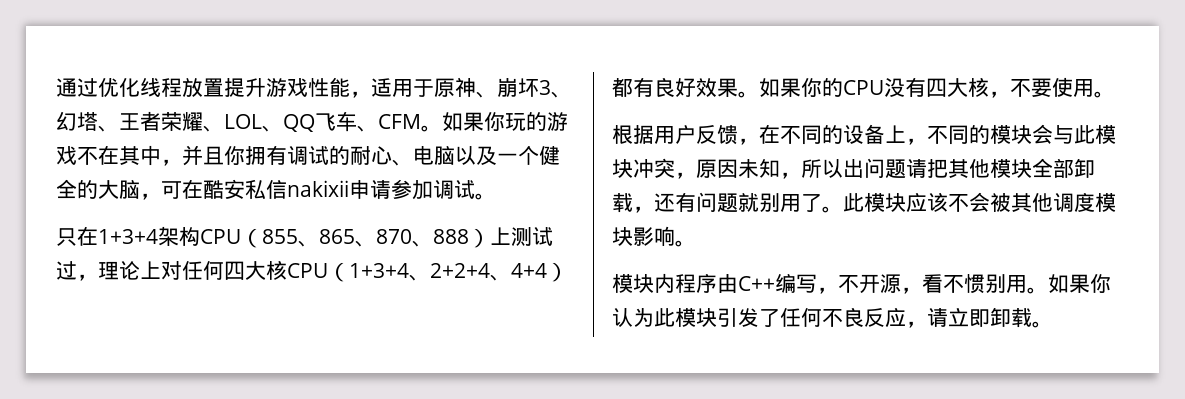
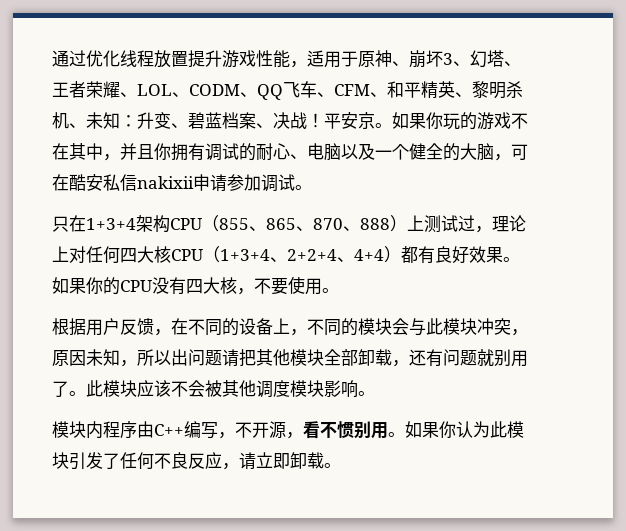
(283, 128) none -> [189,84,257,97] CODM、
(421, 121) none -> [370,81,523,99] [52,112,375,130] 、和平精英、黎明杀机、未知：升变、碧蓝档案、决战！平安京

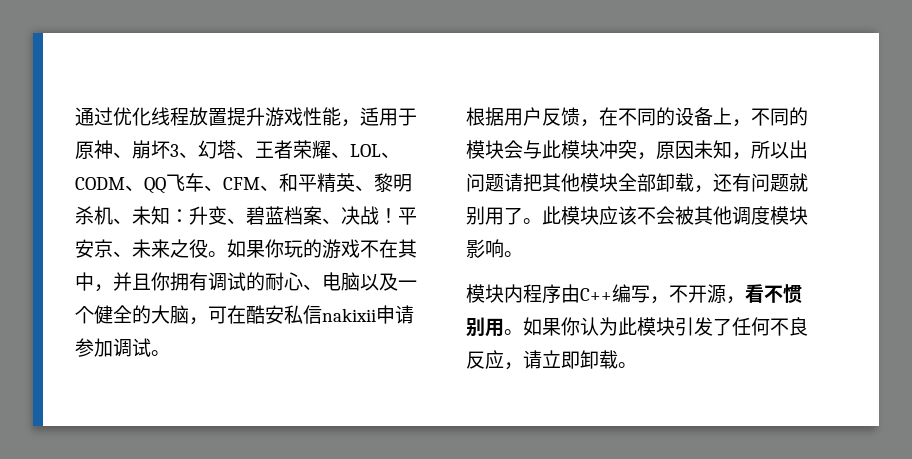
(375, 120) none -> [113,239,208,258] 、未来之役
[52,215,526,233] [52,246,520,264] [52,276,339,295] // 只在1+3+4架构CPU（855、865、870、888）上测试过，理论上对任何四大核CPU（1+3+4、2+2+4、4+4）都有良好效果。如果你的CPU没有四大核，不要使用。 -> (170, 353) none

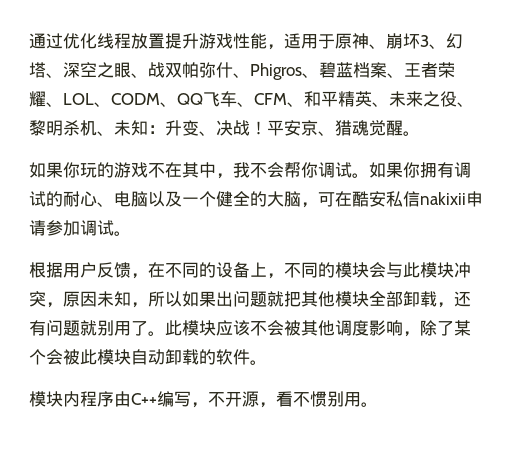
(255, 155) none -> [63,62,404,80] 深空之眼、战双帕弥什、Phigros、碧蓝档案、
(374, 188) none -> [389,91,474,107] 未来之役、
[246,206,341,225] 碧蓝档案、 -> (216, 133) none
[132,239,227,258] 未来之役。 -> [335,120,420,136] 猎魂觉醒。 //
[113,272,151,291] 并且 -> [233,162,403,178] 我不会帮你调试。如果
[789,140,808,159] [466,173,523,192] 出问题请 -> [182,291,284,307] 如果出问题就
[770,206,808,225] [466,239,504,258] 模块影响 -> [369,320,471,337] [29,349,250,365] 影响，除了某个会被此模块自动卸载的软件
[523,317,808,336] [466,350,637,370] 如果你认为此模块引发了任何不良反应，请立即卸载。 -> (378, 404) none

